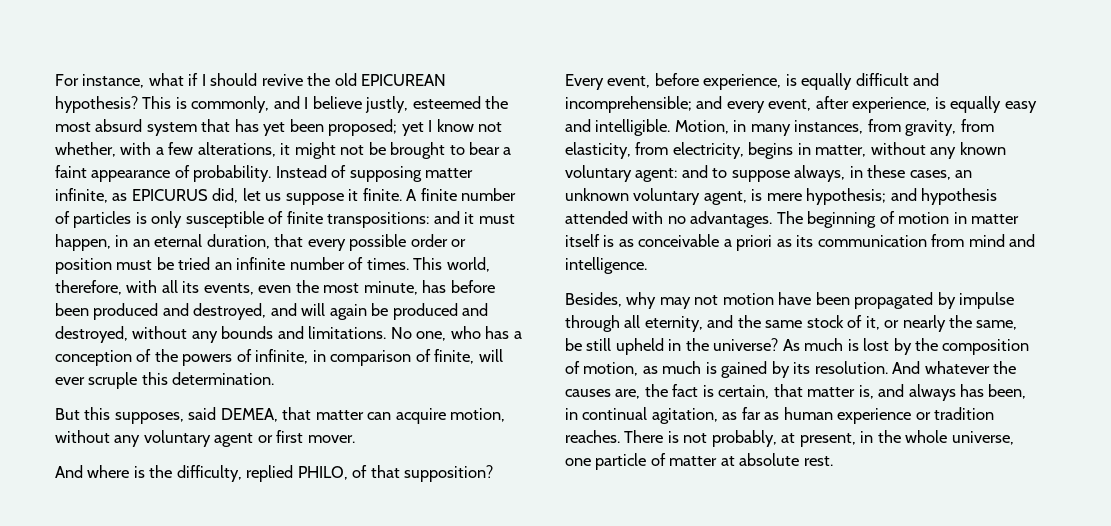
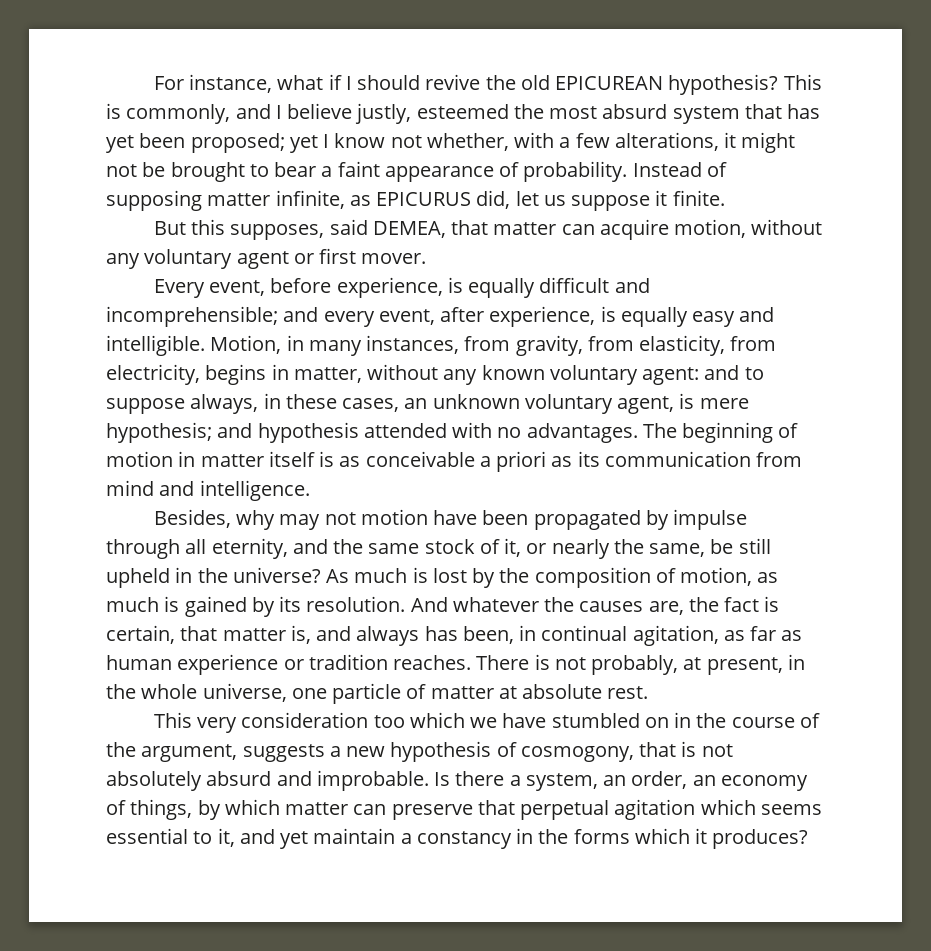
[406,188,517,201] [55,211,515,228] [55,234,467,251] [55,257,490,274] [55,280,495,295] [55,303,489,320] [55,326,522,343] [55,349,503,366] [55,372,275,389] A finite number of particles is only susceptible of finite transpositions: and it must happen, in an eternal duration, that every possible order or position must be tried an infinite number of times. This world, therefore, with all its events, even the most minute, has before been produced and destroyed, and will again be produced and destroyed, without any bounds and limitations. No one, who has a conception of the powers of infinite, in comparison of finite, will ever scruple this determination. -> (725, 198) none
[55,465,494,482] And where is the difficulty, replied PHILO, of that supposition? -> (427, 258) none
(833, 461) none -> [153,712,820,733] [106,741,733,762] [106,770,808,791] [106,799,822,820] [106,828,809,849] // This very consideration too which we have stumbled on in the course of the argument, suggests a new hypothesis of cosmogony, that is not absolutely absurd and improbable. Is there a system, an order, an economy of things, by which matter can preserve that perpetual agitation which seems essential to it, and yet maintain a constancy in the forms which it produces?

